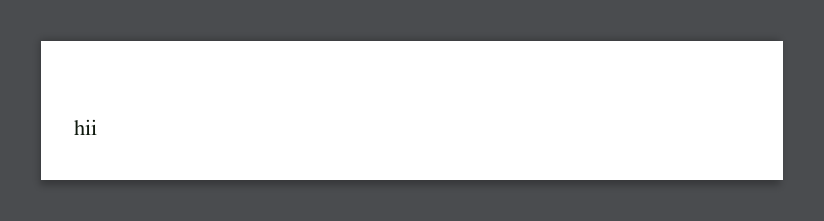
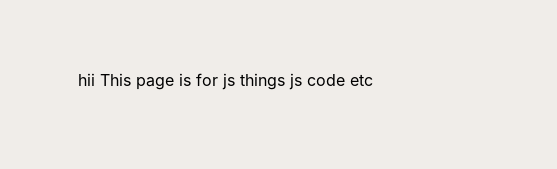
(97, 127) none -> [100,73,373,90] This page is for js things js code etc

